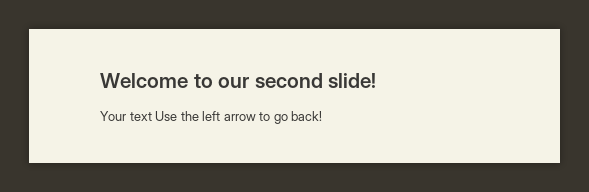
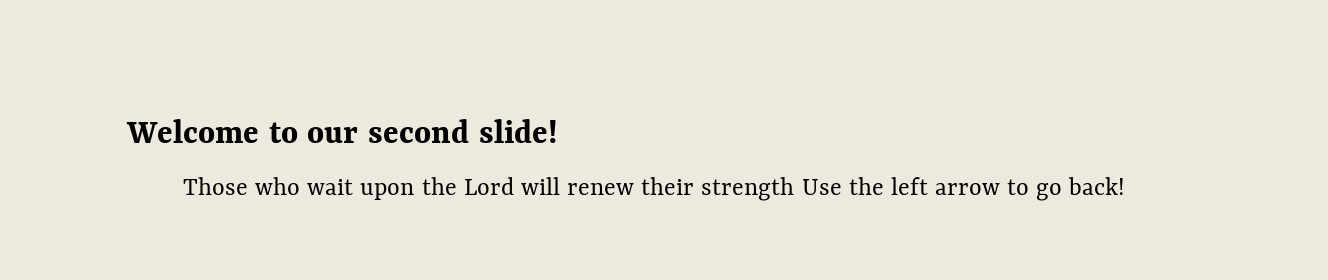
[100,111,152,121] Your text -> [182,177,795,201] Those who wait upon the Lord will renew their strength

